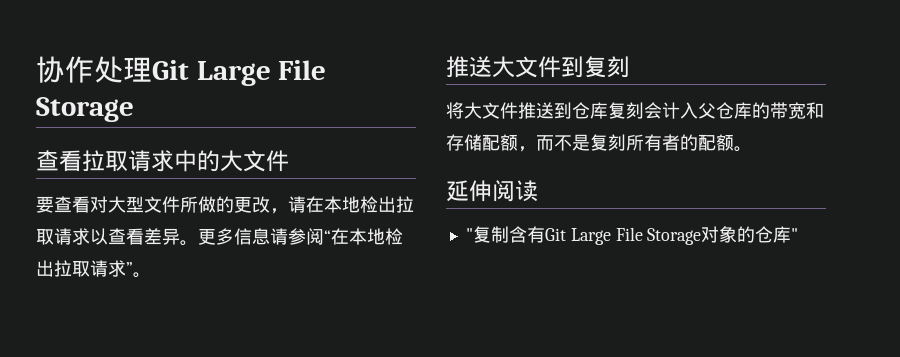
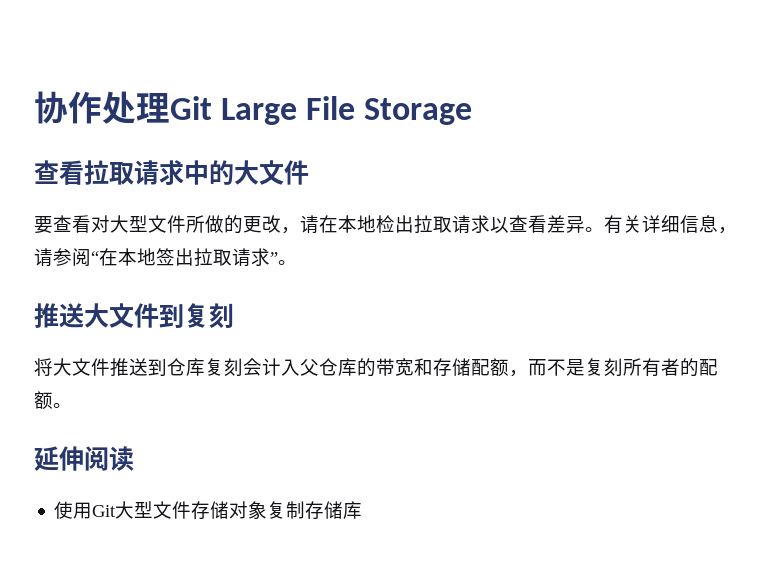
[198,228,270,245] 更多信息 -> [604,215,737,234] 有关详细信息，
[385,228,403,245] 检 -> [156,248,175,266] 签
[465,226,799,245] "复制含有Git Large File Storage对象的仓库" -> [54,501,363,519] 使用Git大型文件存储对象复制存储库

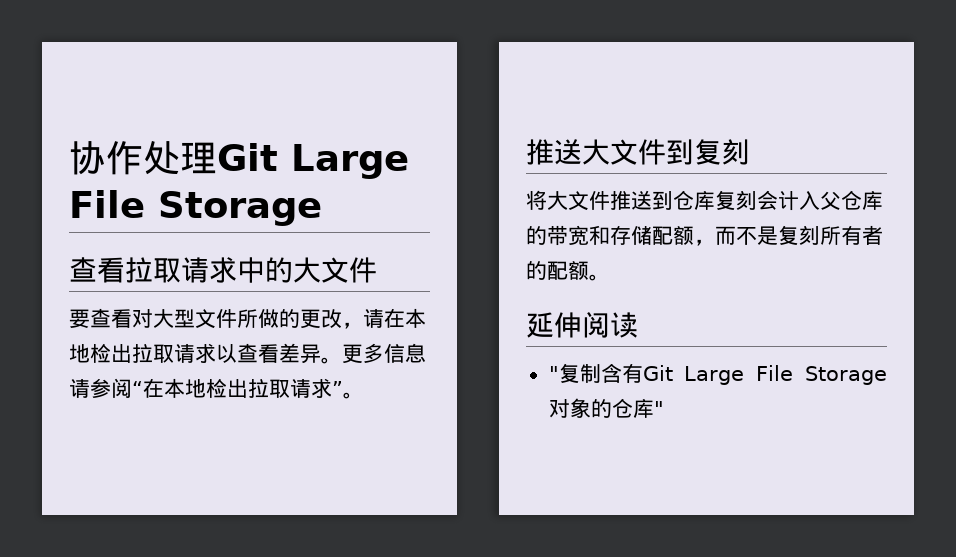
[604,215,737,234] 有关详细信息， -> [342,343,426,364] 更多信息
[156,248,175,266] 签 -> [206,379,227,398] 检
[54,501,363,519] 使用Git大型文件存储对象复制存储库 -> [548,363,887,385] [548,398,664,418] "复制含有Git Large File Storage对象的仓库"

